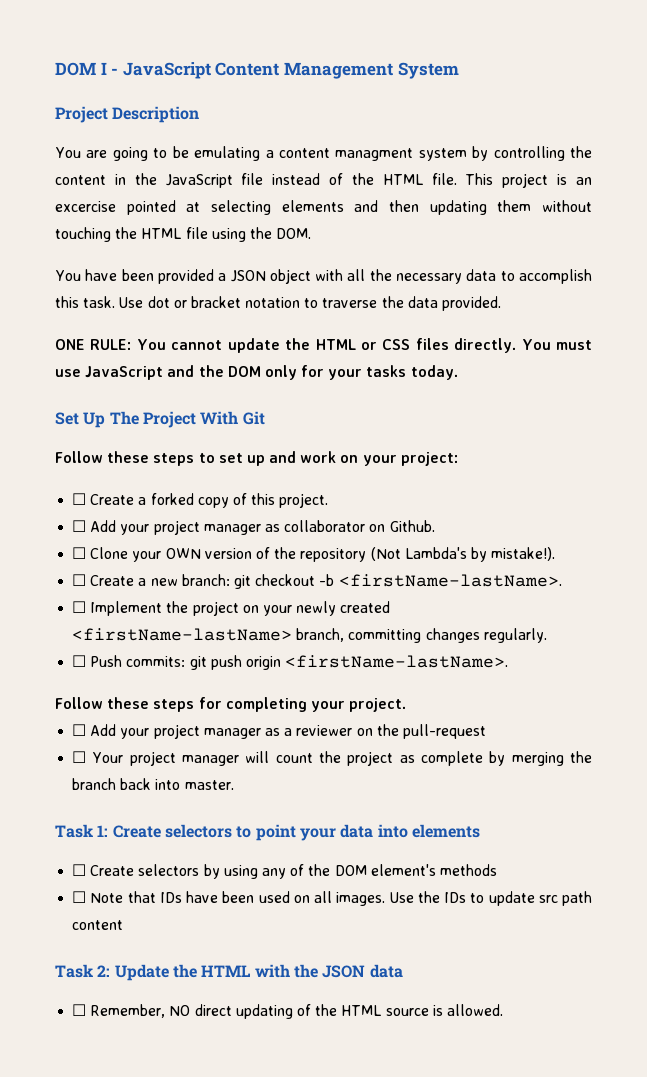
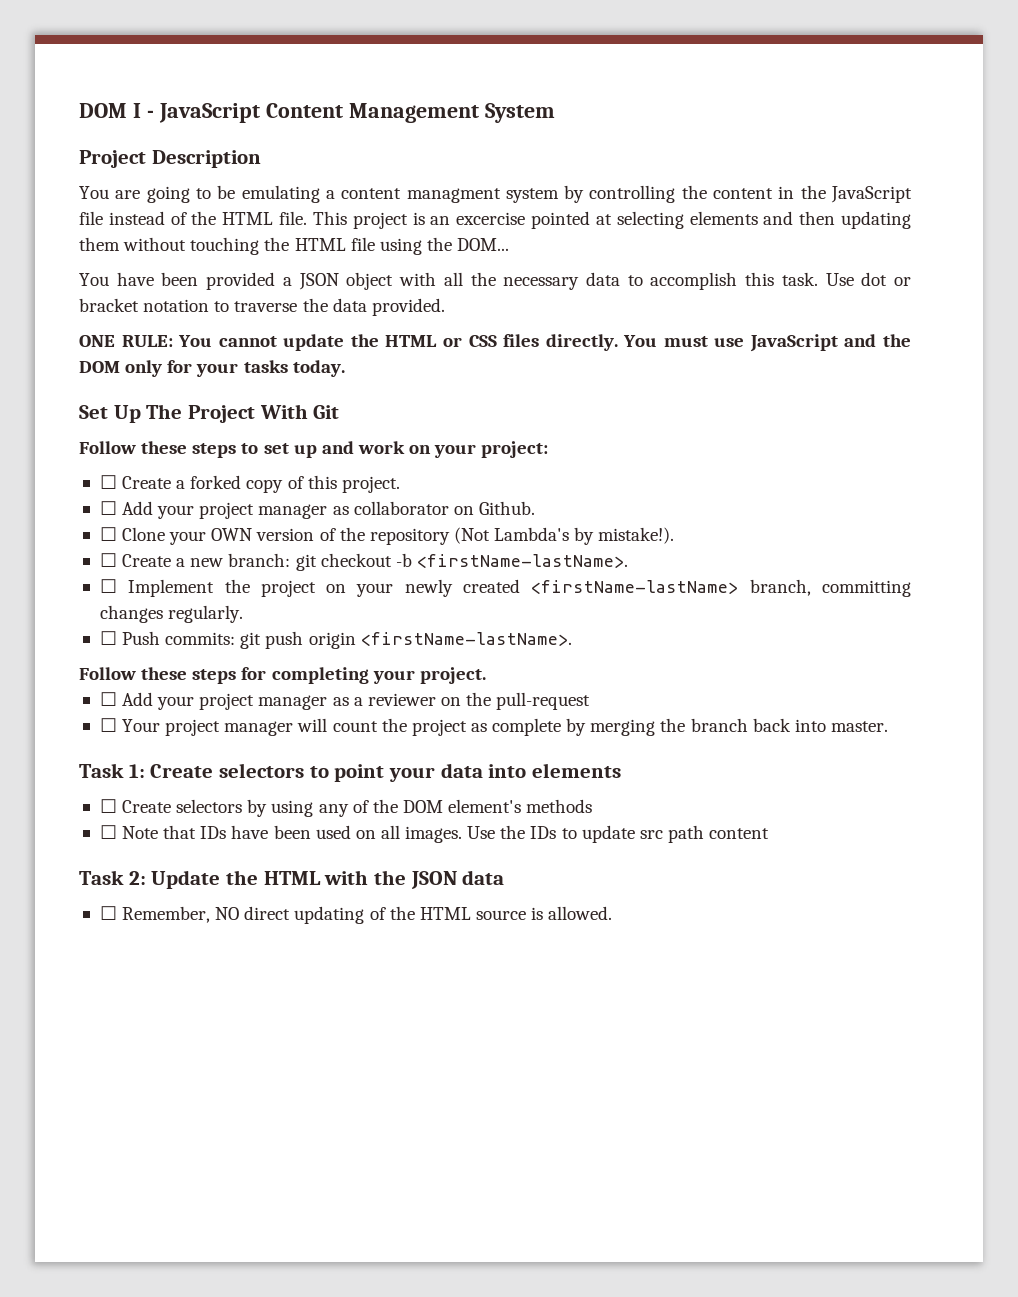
[276,228,312,239] DOM. -> [457,238,510,251] DOM...

